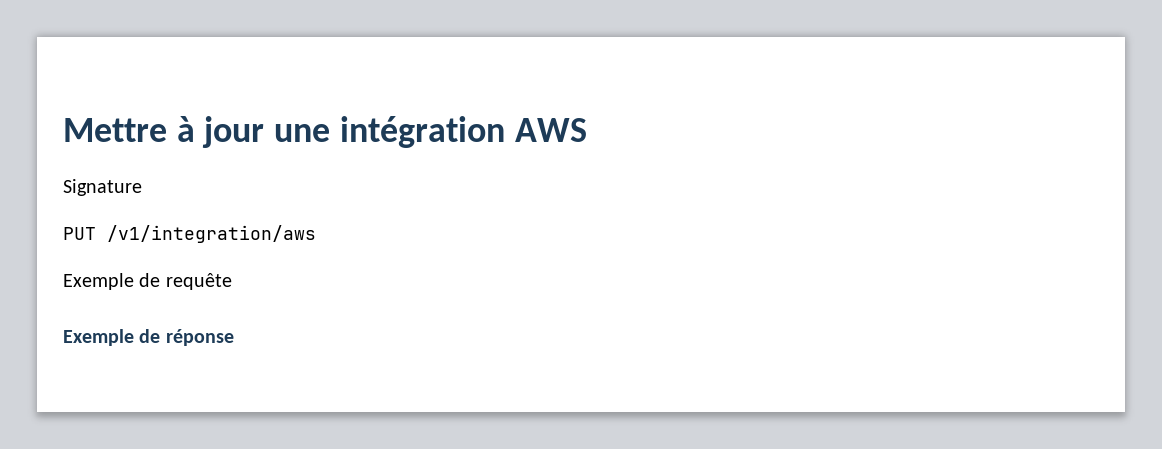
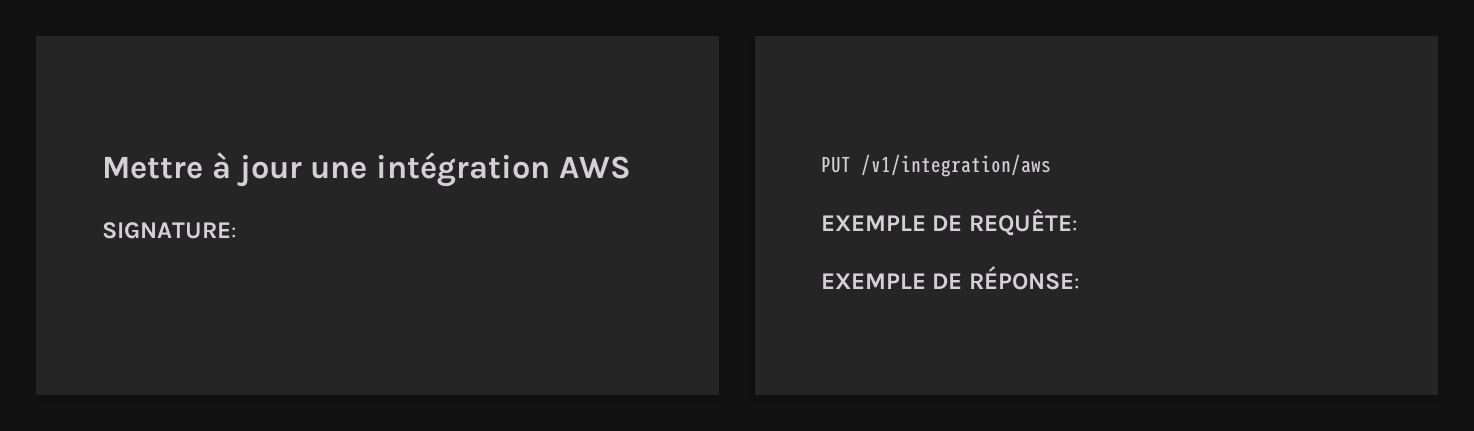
[63,179,142,196] Signature -> [102,222,237,239] SIGNATURE:
[63,273,232,290] [63,329,234,346] Exemple de requête // Exemple de réponse -> [821,208,1078,236] [821,266,1080,290] EXEMPLE DE REQUÊTE: // EXEMPLE DE RÉPONSE:

